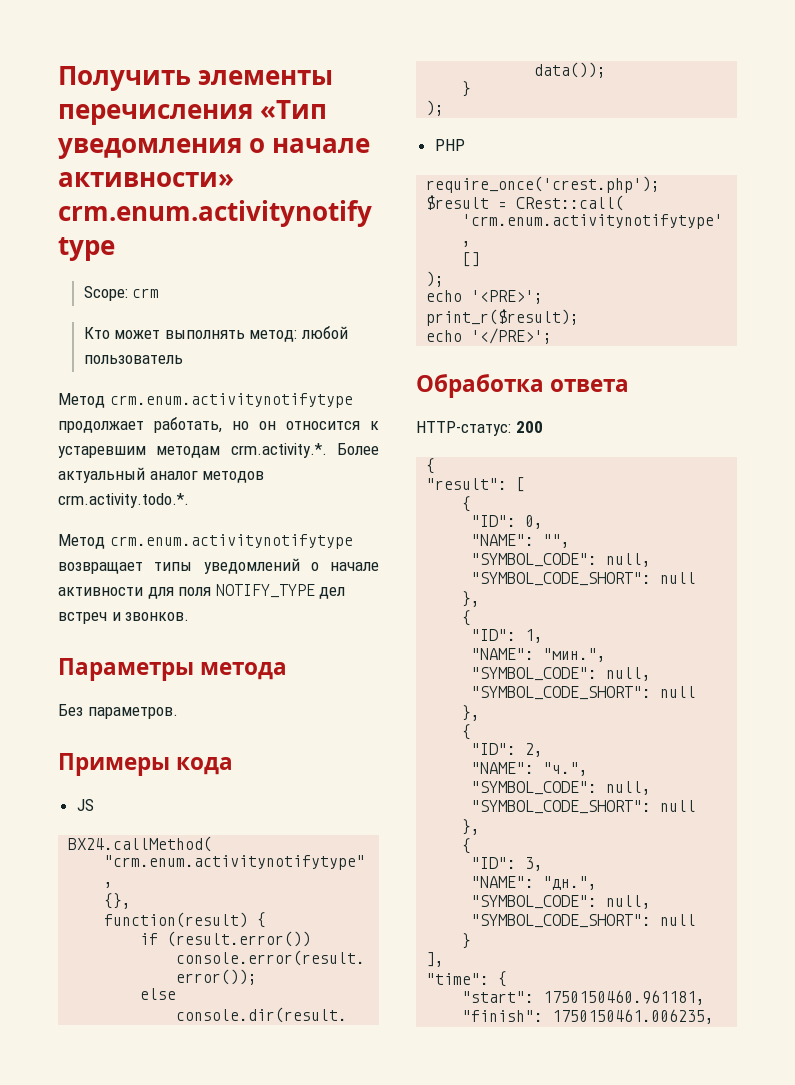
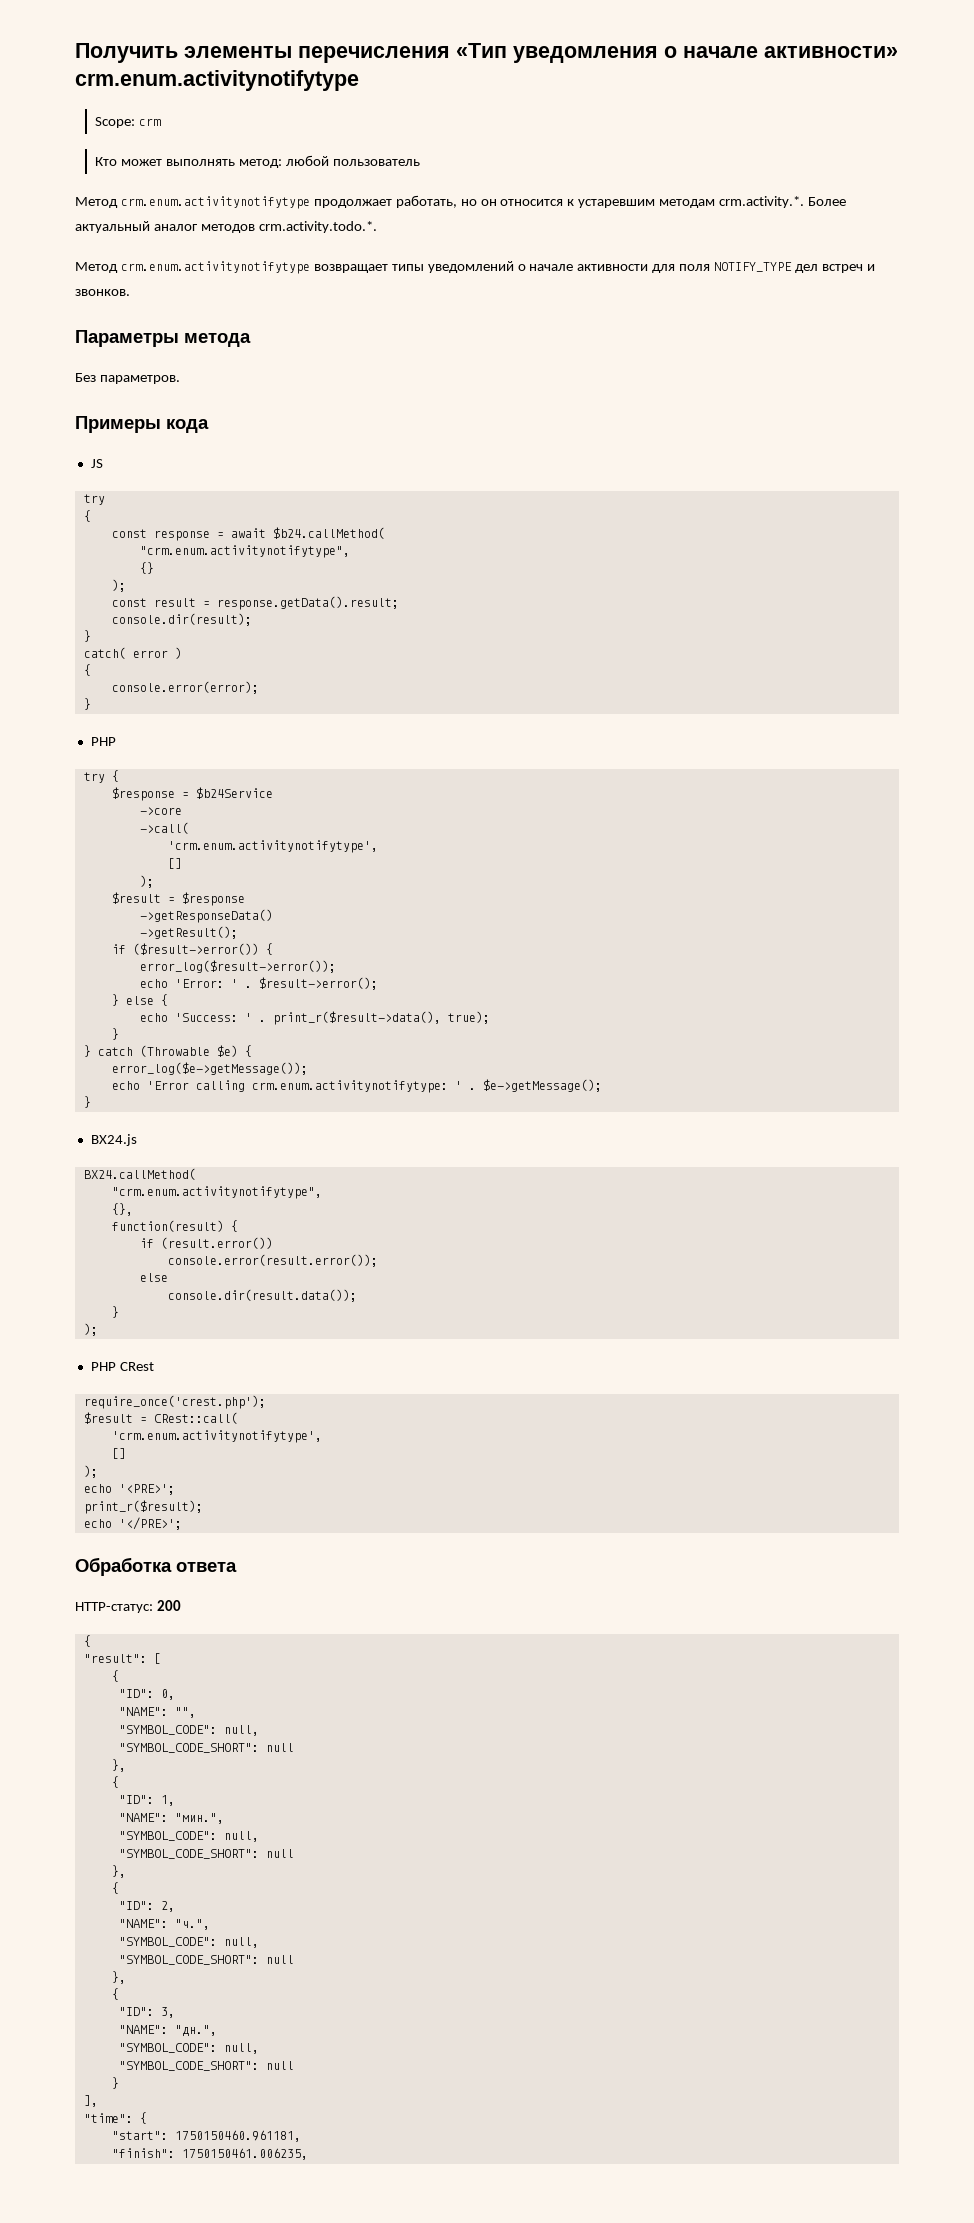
(94, 805) none -> [83,494,105,505] [83,510,91,522] [111,527,385,541] [139,545,350,558] [139,562,154,574] [111,579,126,592] [111,596,399,610] [111,613,252,626] [83,630,91,642] [83,647,182,659] [83,664,91,676] [111,681,259,694] [83,698,91,710] [90,737,116,746] [83,770,119,783] [111,787,273,801] [139,807,182,815] [139,822,189,834] [167,840,378,853] [167,858,182,869] [139,875,154,888] [111,892,245,906] [139,909,273,923] [139,926,238,939] [111,943,273,955] [139,960,336,973] [139,977,378,990] [111,994,168,1006] [139,1011,490,1025] [111,1028,119,1040] [83,1045,252,1057] [111,1062,308,1075] [111,1079,602,1093] [83,1096,91,1108] [90,1134,137,1146] // try // { // const response = await $b24.callMethod( // "crm.enum.activitynotifytype", // {} // ); // const result = response.getData().result; // console.dir(result); // } // catch( error ) // { // console.error(error); // } // PHP // try { // $response = $b24Service // ->core // ->call( // 'crm.enum.activitynotifytype', // [] // ); // $result = $response // ->getResponseData() // ->getResult(); // if ($result->error()) { // error_log($result->error()); // echo 'Error: ' . $result->error(); // } else { // echo 'Success: ' . print_r($result->data(), true); // } // } catch (Throwable $e) { // error_log($e->getMessage()); // echo 'Error calling crm.enum.activitynotifytype: ' . $e->getMessage(); // } // BX24.js
(465, 145) none -> [119,1362,154,1371] CRest

